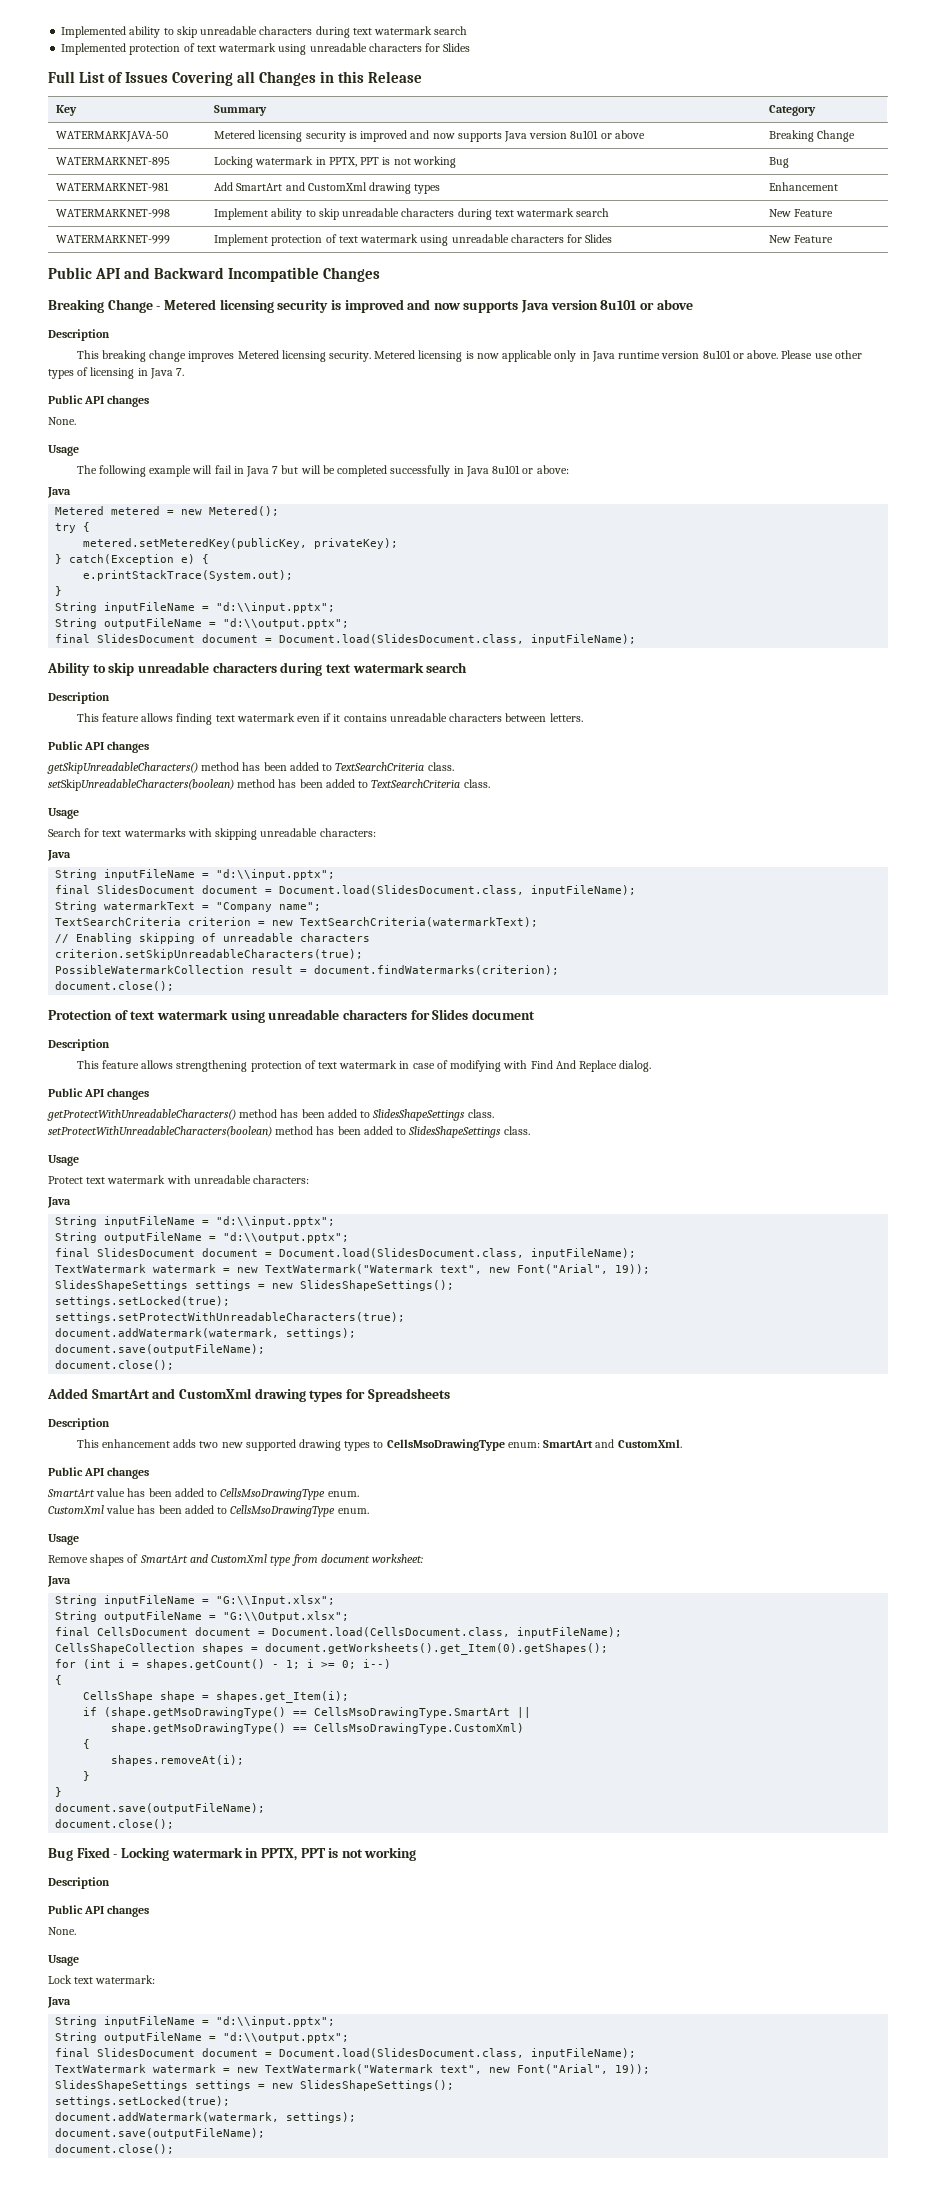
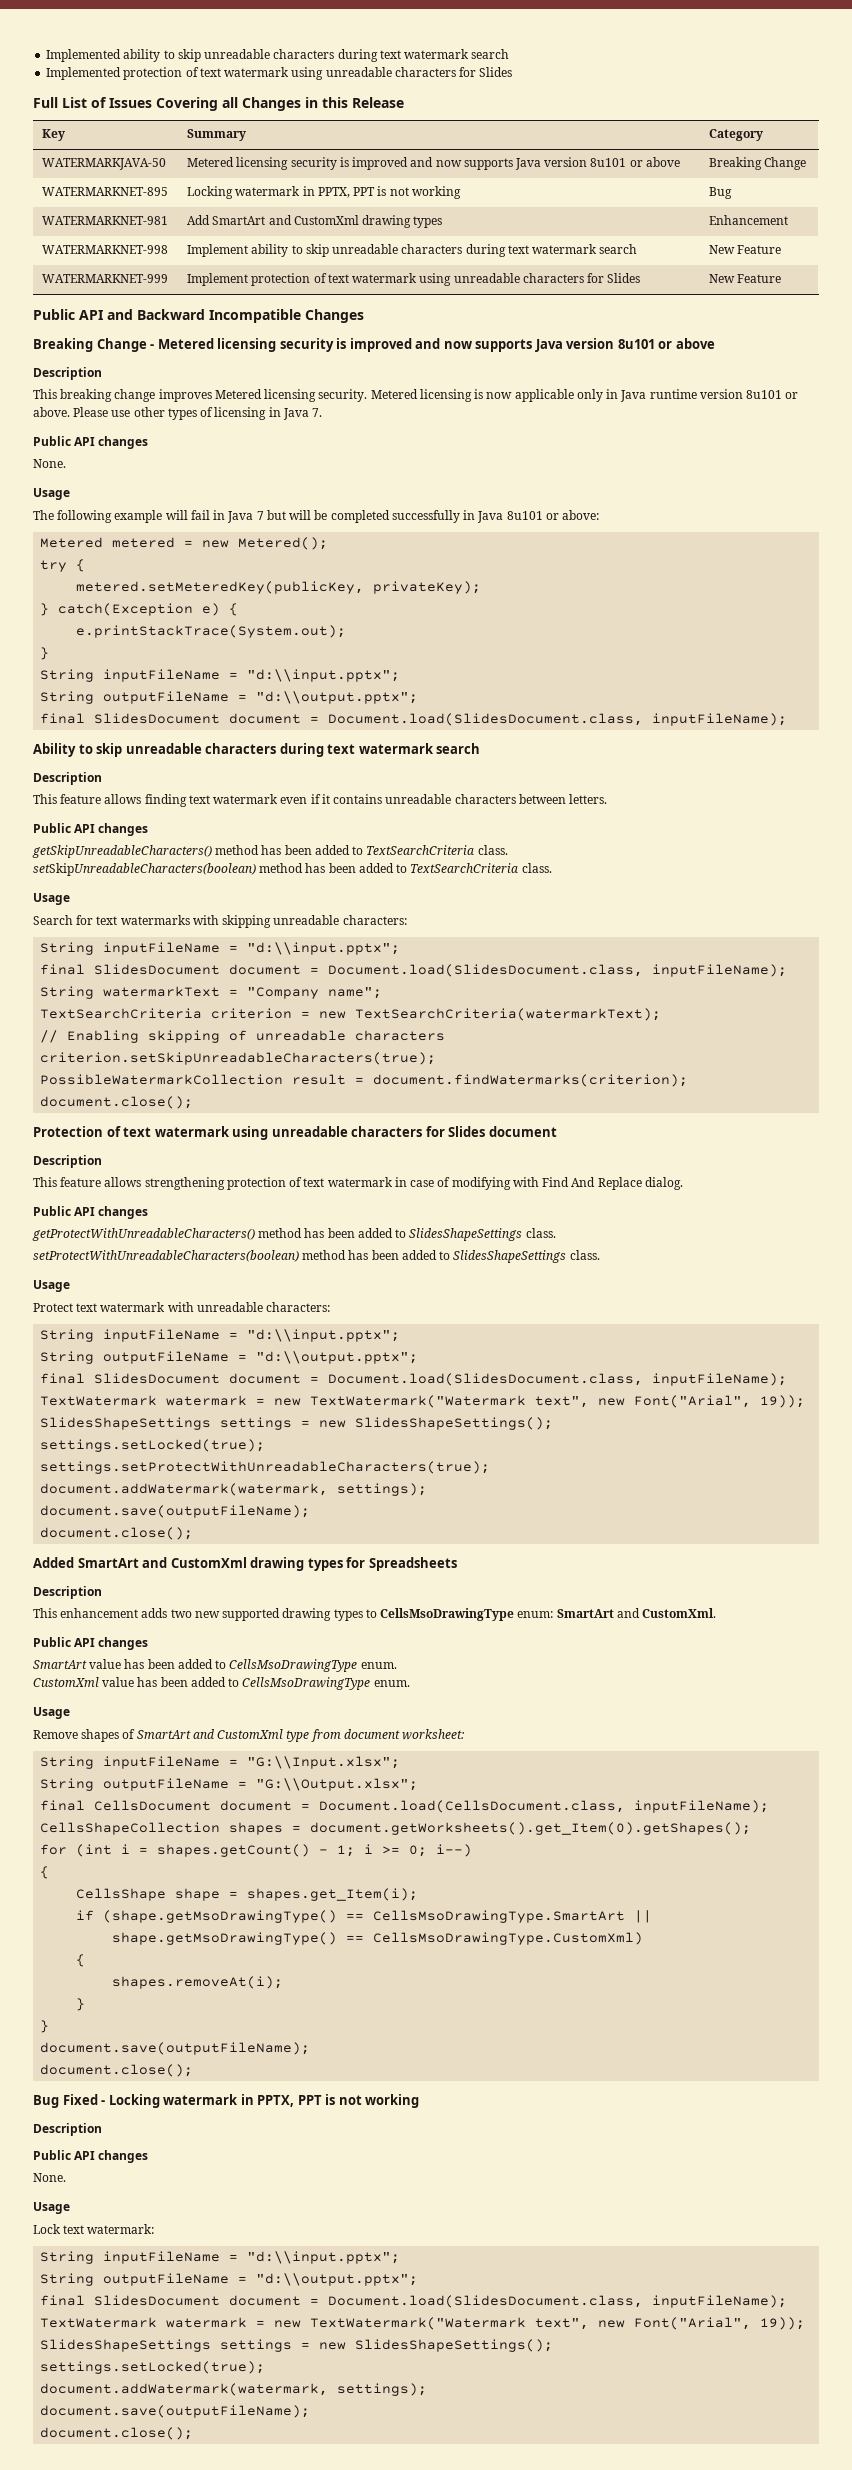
[47,487,71,498] // Java -> (600, 515) none
[47,850,71,861] // Java -> (407, 920) none
[47,1197,71,1208] // Java -> (331, 1307) none
[47,1576,71,1587] // Java -> (465, 1734) none
[47,1997,71,2008] // Java -> (155, 2229) none

